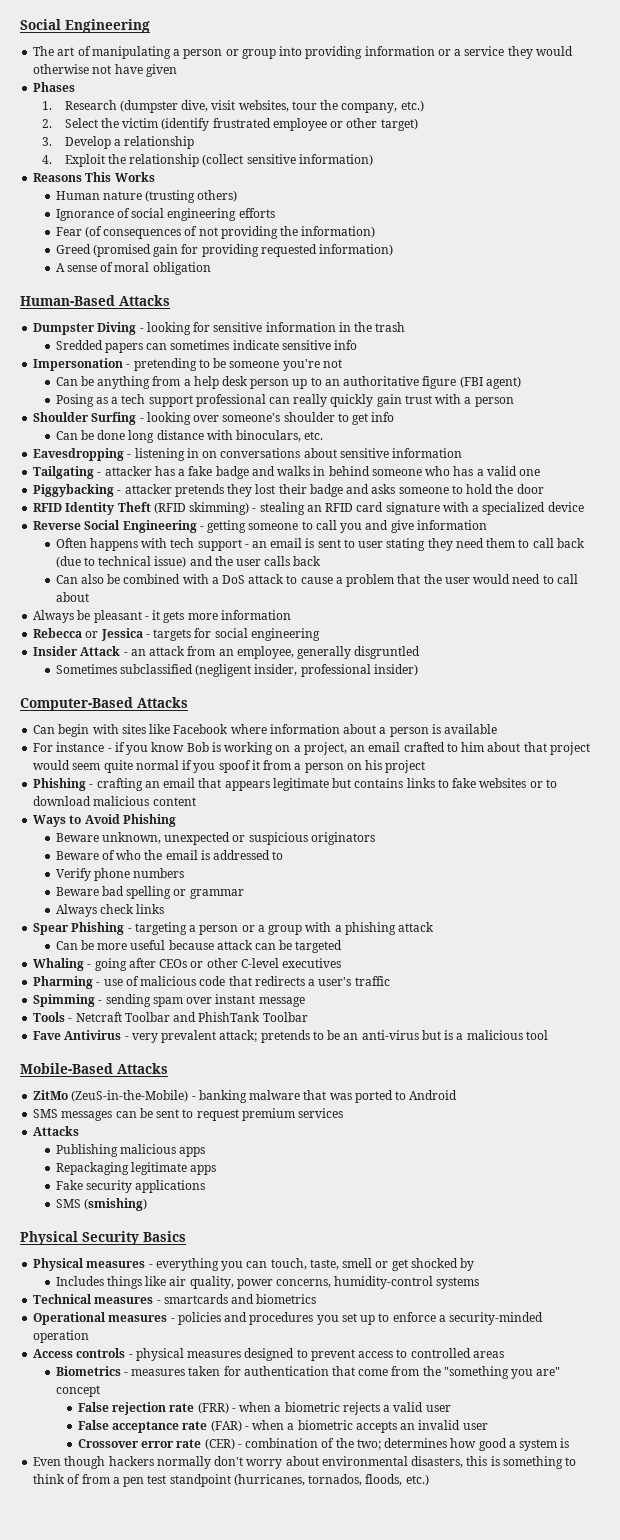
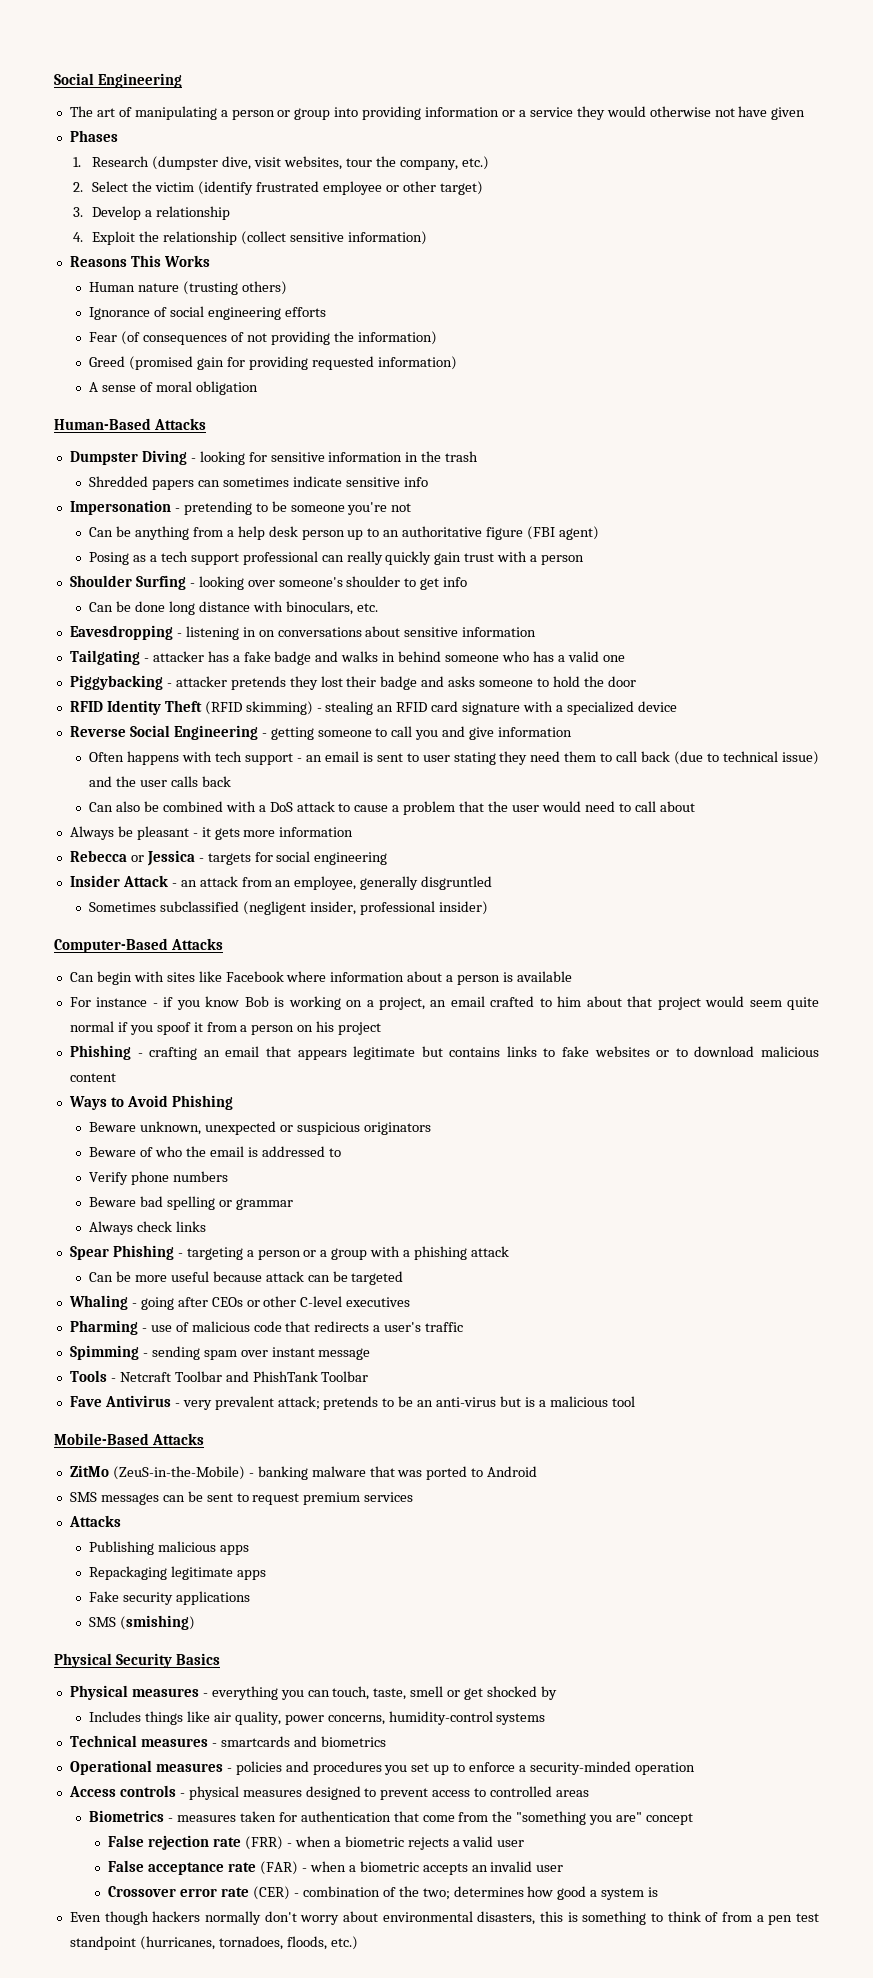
[55,340,103,350] Sredded -> [89,476,149,487] Shredded
[308,1474,363,1486] tornados, -> [218,1936,283,1950] tornadoes,

